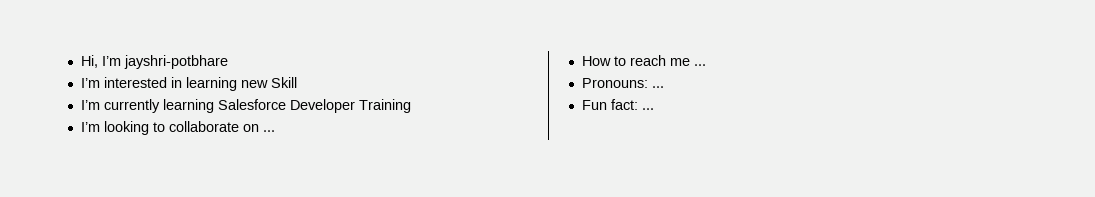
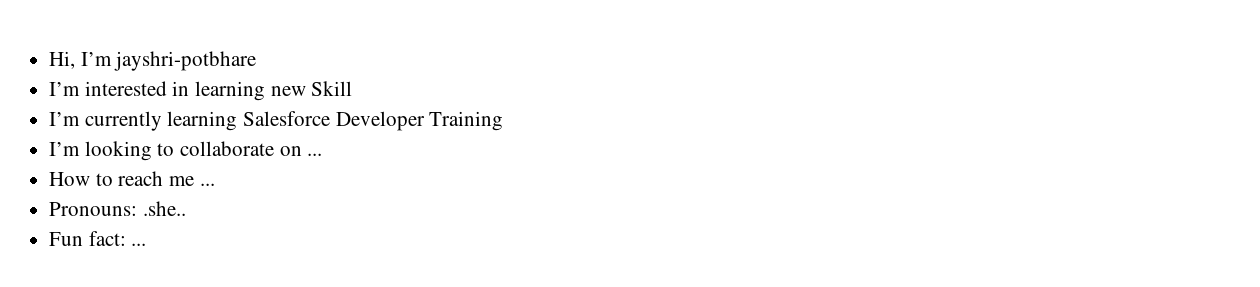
[651,86,664,88] ... -> [142,201,186,216] .she..

